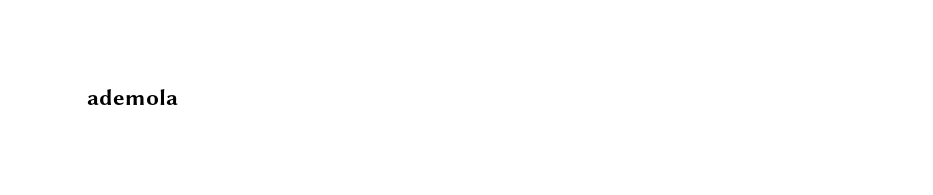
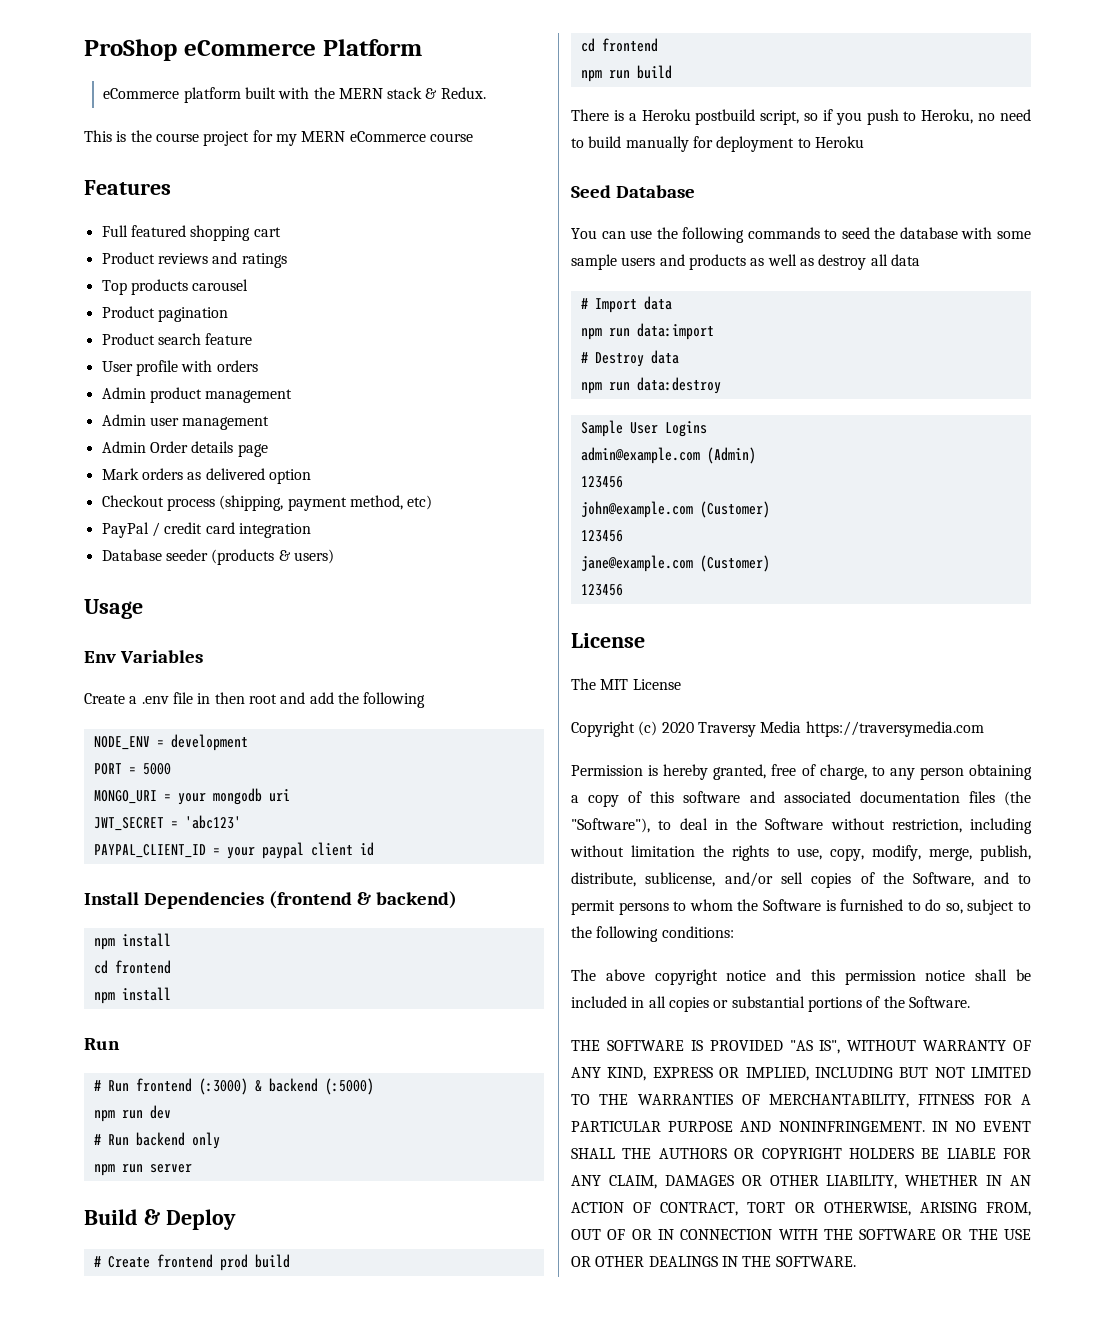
[87,89,178,105] ademola -> [84,39,422,61] [103,87,486,103] [84,130,473,146] [84,180,171,195] [101,225,281,241] [101,252,287,268] [101,279,249,295] [101,306,228,322] [101,333,253,345] [101,360,258,376] [101,387,293,403] [101,414,270,430] [101,441,268,457] [101,468,311,484] [101,495,433,511] [101,522,311,538] [101,549,334,565] [84,599,143,619] [84,650,203,663] [84,692,426,708] [93,734,248,751] [93,763,171,775] [93,788,290,805] [93,815,241,831] [93,842,374,859] [84,891,457,909] [93,933,171,950] [93,960,171,974] [93,987,171,1004] [84,1038,120,1050] [93,1078,374,1095] [93,1105,171,1122] [93,1132,220,1149] [93,1164,192,1176] [84,1209,236,1230] [93,1254,290,1271] [580,38,658,52] [580,65,672,82] [571,109,1031,125] [571,136,864,152] [571,185,695,198] [571,227,1031,243] [571,254,920,270] [580,296,672,313] [580,323,714,340] [580,350,679,367] [580,377,721,394] [580,420,707,437] [580,447,756,464] [580,476,623,488] [580,501,770,518] [580,530,623,542] [580,555,770,572] [580,584,623,596] [571,633,645,648] [571,678,681,690] [571,721,984,737] [571,764,1032,780] [571,791,1031,807] [571,818,1032,834] [570,845,1031,861] [571,872,1031,888] [571,899,1031,915] [571,926,734,942] [571,969,1031,985] [571,996,970,1012] [571,1040,1031,1054] [571,1067,1031,1081] [571,1094,1031,1108] [571,1121,1031,1132] [571,1148,1031,1159] [571,1175,1031,1189] [571,1202,1031,1216] [571,1229,1031,1240] [571,1256,856,1267] ProShop eCommerce Platform // eCommerce platform built with the MERN stack & Redux. // This is the course project for my MERN eCommerce course // Features // Full featured shopping cart // Product reviews and ratings // Top products carousel // Product pagination // Product search feature // User profile with orders // Admin product management // Admin user management // Admin Order details page // Mark orders as delivered option // Checkout process (shipping, payment method, etc) // PayPal / credit card integration // Database seeder (products & users) // Usage // Env Variables // Create a .env file in then root and add the following // NODE_ENV = development // PORT = 5000 // MONGO_URI = your mongodb uri // JWT_SECRET = 'abc123' // PAYPAL_CLIENT_ID = your paypal client id // Install Dependencies (frontend & backend) // npm install // cd frontend // npm install // Run // # Run frontend (:3000) & backend (:5000) // npm run dev // # Run backend only // npm run server // Build & Deploy // # Create frontend prod build // cd frontend // npm run build // There is a Heroku postbuild script, so if you push to Heroku, no need to build manually for deployment to Heroku // Seed Database // You can use the following commands to seed the database with some sample users and products as well as destroy all data // # Import data // npm run data:import // # Destroy data // npm run data:destroy // Sample User Logins // admin@example.com (Admin) // 123456 // john@example.com (Customer) // 123456 // jane@example.com (Customer) // 123456 // License // The MIT License // Copyright (c) 2020 Traversy Media https://traversymedia.com // Permission is hereby granted, free of charge, to any person obtaining a copy of this software and associated documentation files (the "Software"), to deal in the Software without restriction, including without limitation the rights to use, copy, modify, merge, publish, distribute, sublicense, and/or sell copies of the Software, and to permit persons to whom the Software is furnished to do so, subject to the following conditions: // The above copyright notice and this permission notice shall be included in all copies or substantial portions of the Software. // THE SOFTWARE IS PROVIDED "AS IS", WITHOUT WARRANTY OF ANY KIND, EXPRESS OR IMPLIED, INCLUDING BUT NOT LIMITED TO THE WARRANTIES OF MERCHANTABILITY, FITNESS FOR A PARTICULAR PURPOSE AND NONINFRINGEMENT. IN NO EVENT SHALL THE AUTHORS OR COPYRIGHT HOLDERS BE LIABLE FOR ANY CLAIM, DAMAGES OR OTHER LIABILITY, WHETHER IN AN ACTION OF CONTRACT, TORT OR OTHERWISE, ARISING FROM, OUT OF OR IN CONNECTION WITH THE SOFTWARE OR THE USE OR OTHER DEALINGS IN THE SOFTWARE.

